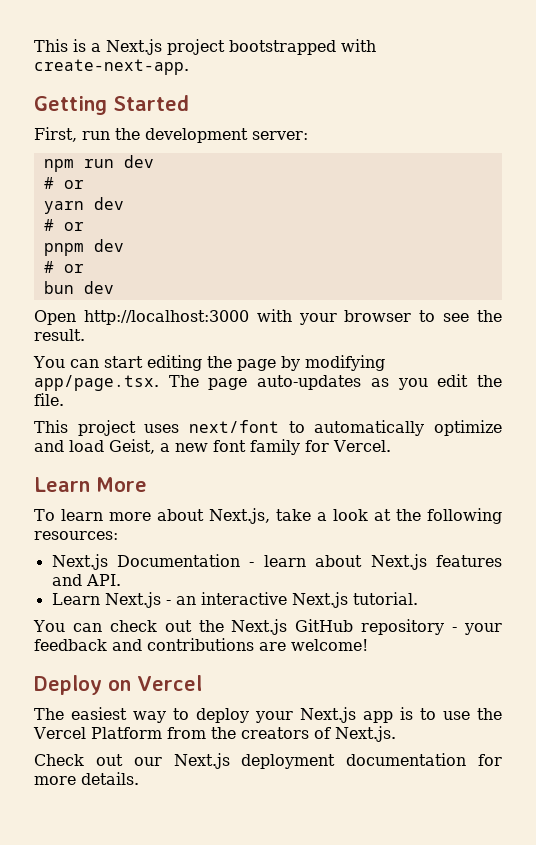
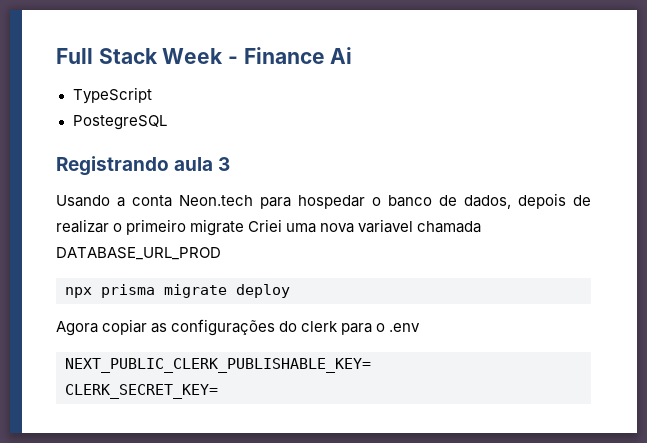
[34,39,376,55] [34,59,189,75] [34,95,189,115] [34,127,308,143] [43,155,154,172] [43,177,84,189] [43,197,124,214] [43,219,84,231] [43,239,124,256] [43,261,84,273] [43,281,114,294] [34,309,502,325] [34,329,85,341] [33,355,385,371] [34,374,503,391] [34,393,64,406] [34,420,502,436] [34,439,391,455] [34,477,147,492] [34,508,502,524] [34,531,118,540] [51,554,502,570] [51,574,121,586] [51,592,418,608] [33,619,502,635] [34,638,368,651] [34,675,202,695] [34,707,502,723] [33,726,396,742] [34,753,502,769] [34,772,139,785] This is a Next.js project bootstrapped with create-next-app. // Getting Started // First, run the development server: // npm run dev // # or // yarn dev // # or // pnpm dev // # or // bun dev // Open http://localhost:3000 with your browser to see the result. // You can start editing the page by modifying app/page.tsx. The page auto-updates as you edit the file. // This project uses next/font to automatically optimize and load Geist, a new font family for Vercel. // Learn More // To learn more about Next.js, take a look at the following resources: // Next.js Documentation - learn about Next.js features and API. // Learn Next.js - an interactive Next.js tutorial. // You can check out the Next.js GitHub repository - your feedback and contributions are welcome! // Deploy on Vercel // The easiest way to deploy your Next.js app is to use the Vercel Platform from the creators of Next.js. // Check out our Next.js deployment documentation for more details. -> [56,47,353,64] [72,87,152,104] [72,115,167,130] [56,156,231,176] [56,193,591,209] [56,219,482,236] [56,247,221,260] [65,284,290,298] [56,319,421,336] [65,358,371,373] [65,384,218,399] Full Stack Week - Finance Ai // TypeScript // PostegreSQL // Registrando aula 3 // Usando a conta Neon.tech para hospedar o banco de dados, depois de realizar o primeiro migrate Criei uma nova variavel chamada DATABASE_URL_PROD // npx prisma migrate deploy // Agora copiar as configurações do clerk para o .env // NEXT_PUBLIC_CLERK_PUBLISHABLE_KEY= // CLERK_SECRET_KEY=

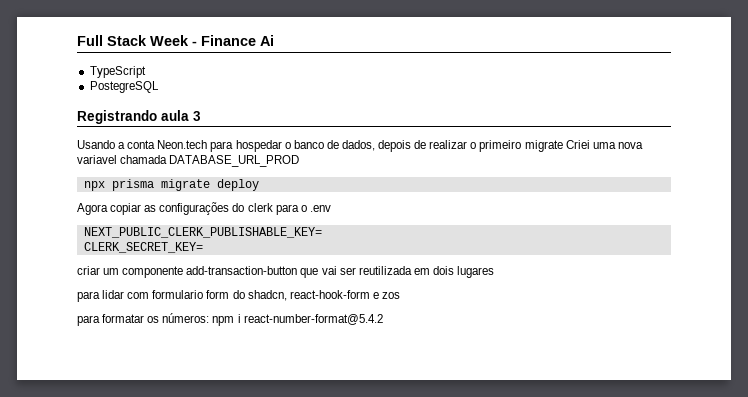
(218, 391) none -> [77,266,495,278] [77,290,400,302] [77,313,383,326] // criar um componente add-transaction-button que vai ser reutilizada em dois lugares // para lidar com formulario form do shadcn, react-hook-form e zos // para formatar os números: npm i react-number-format@5.4.2

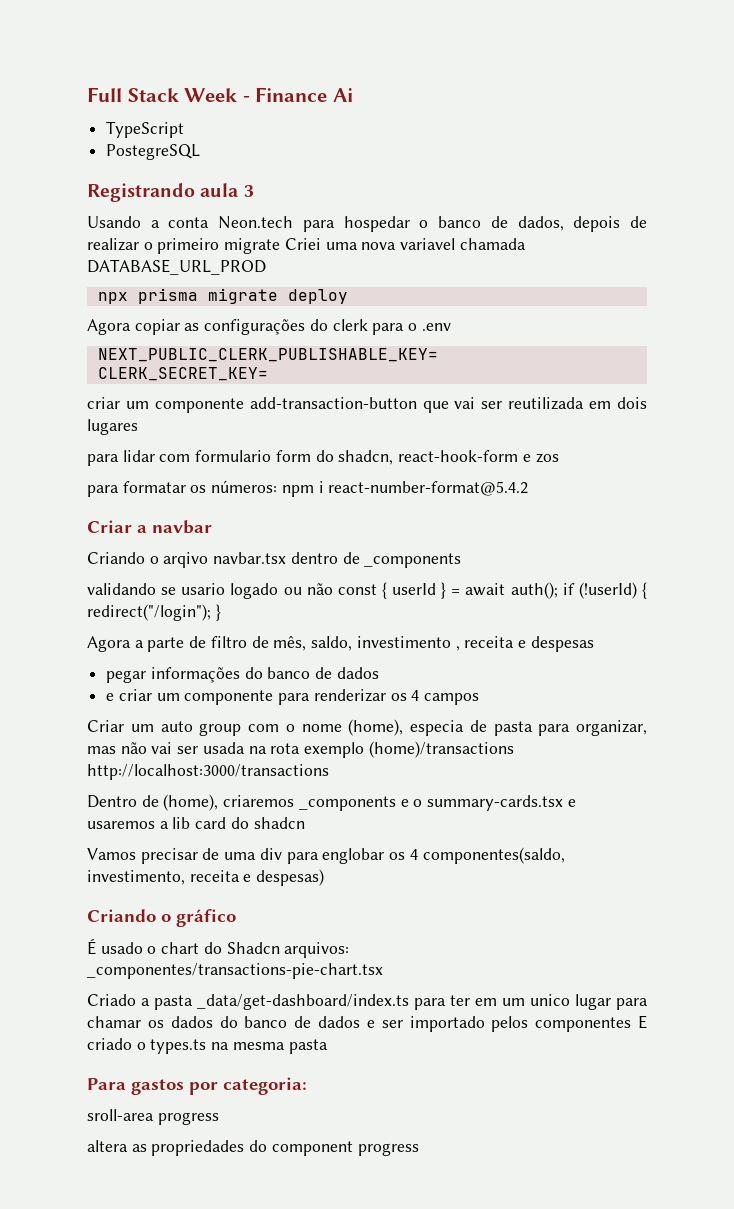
(383, 319) none -> [87,520,212,534] [87,552,462,568] [87,582,647,599] [87,604,221,621] [87,636,594,652] [106,667,379,683] [106,689,480,705] [87,719,647,736] [87,741,514,758] [87,764,329,780] [87,794,576,811] [87,817,305,829] [87,847,565,864] [87,869,325,886] [87,909,236,927] [87,938,350,958] [87,963,383,979] [87,994,648,1010] [87,1015,647,1032] [87,1038,328,1054] [87,1077,307,1095] [87,1109,219,1125] [87,1140,419,1156] // Criar a navbar // Criando o arqivo navbar.tsx dentro de _components // validando se usario logado ou não const { userId } = await auth(); if (!userId) { redirect("/login"); } // Agora a parte de filtro de mês, saldo, investimento , receita e despesas // pegar informações do banco de dados // e criar um componente para renderizar os 4 campos // Criar um auto group com o nome (home), especia de pasta para organizar, mas não vai ser usada na rota exemplo (home)/transactions http://localhost:3000/transactions // Dentro de (home), criaremos _components e o summary-cards.tsx e usaremos a lib card do shadcn // Vamos precisar de uma div para englobar os 4 componentes(saldo, investimento, receita e despesas) // Criando o gráfico // É usado o chart do Shadcn arquivos: _componentes/transactions-pie-chart.tsx // Criado a pasta _data/get-dashboard/index.ts para ter em um unico lugar para chamar os dados do banco de dados e ser importado pelos componentes E criado o types.ts na mesma pasta // Para gastos por categoria: // sroll-area progress // altera as propriedades do component progress

